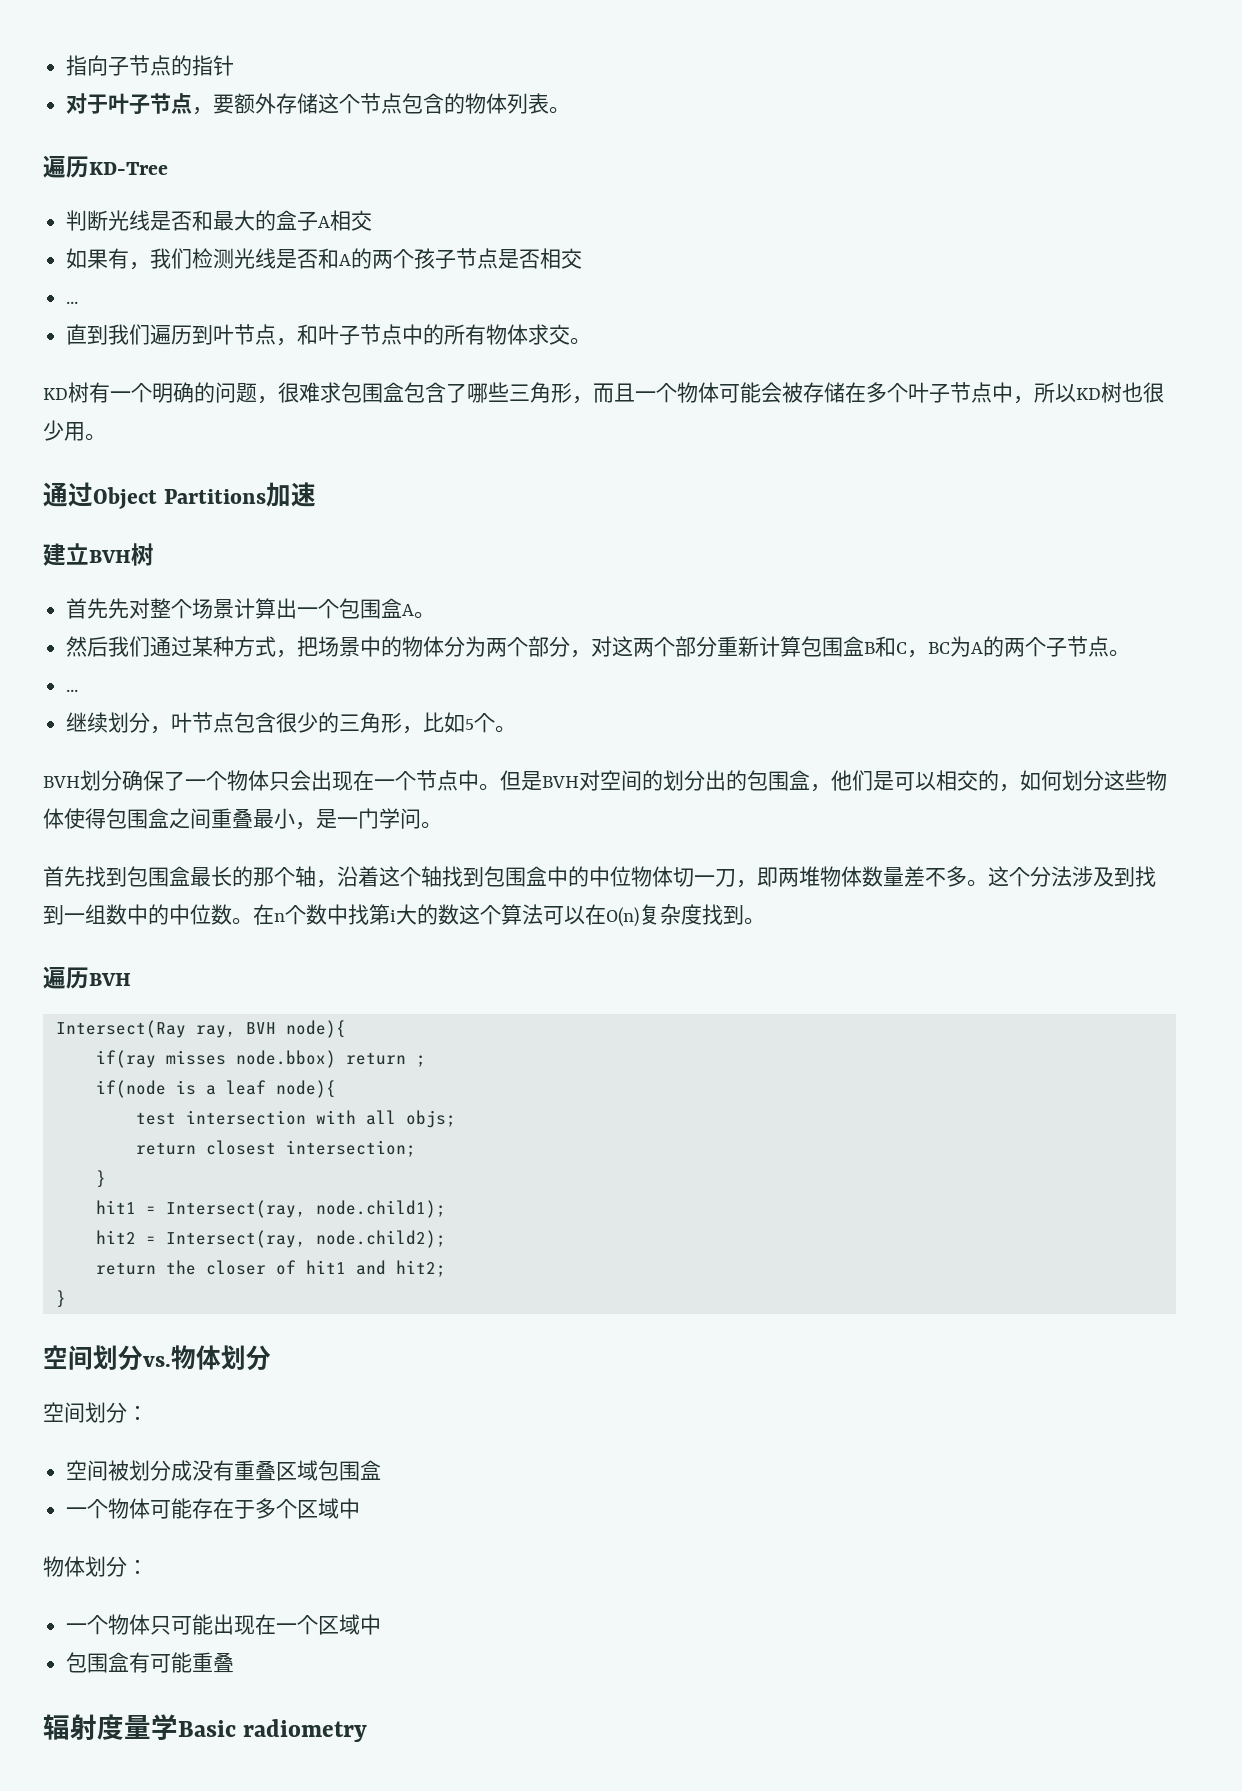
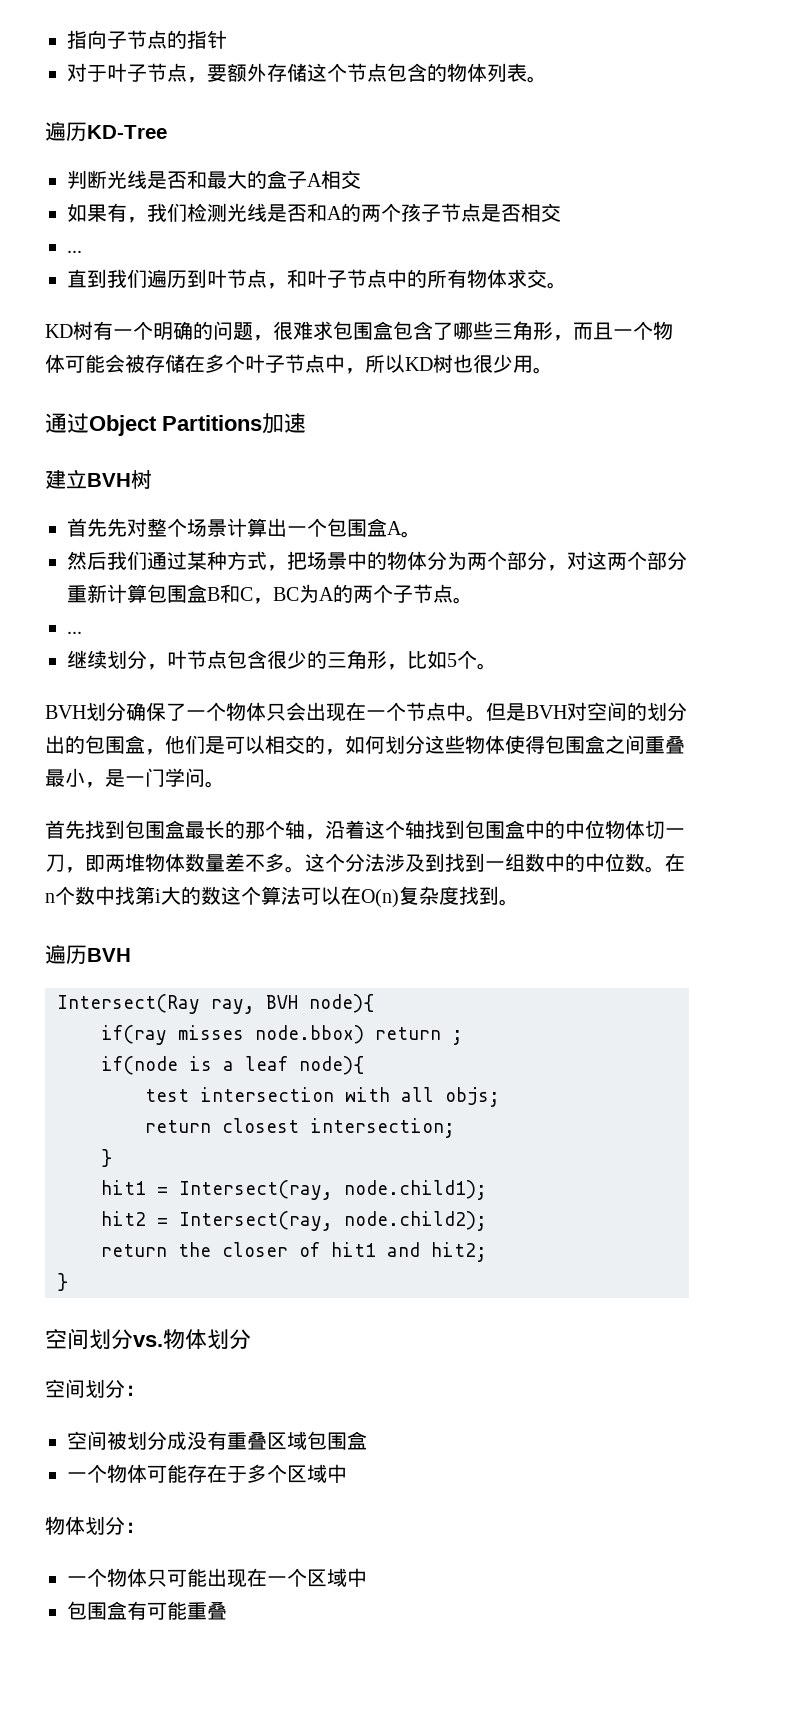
[43,1714,368,1742] // 辐射度量学Basic radiometry -> (227, 1611) none

